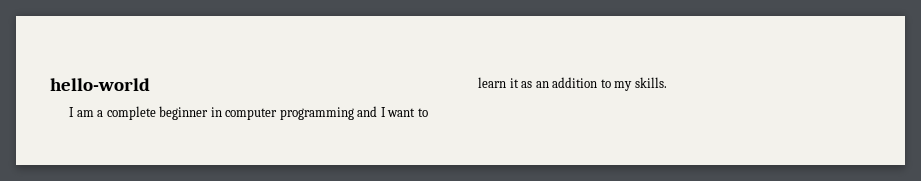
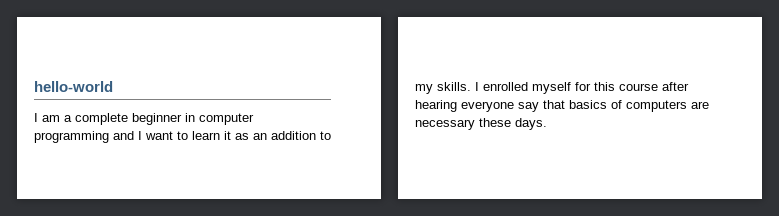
(667, 82) none -> [475,82,689,94] [415,100,709,112] [415,118,547,130] I enrolled myself for this course after hearing everyone say that basics of computers are necessary these days.

